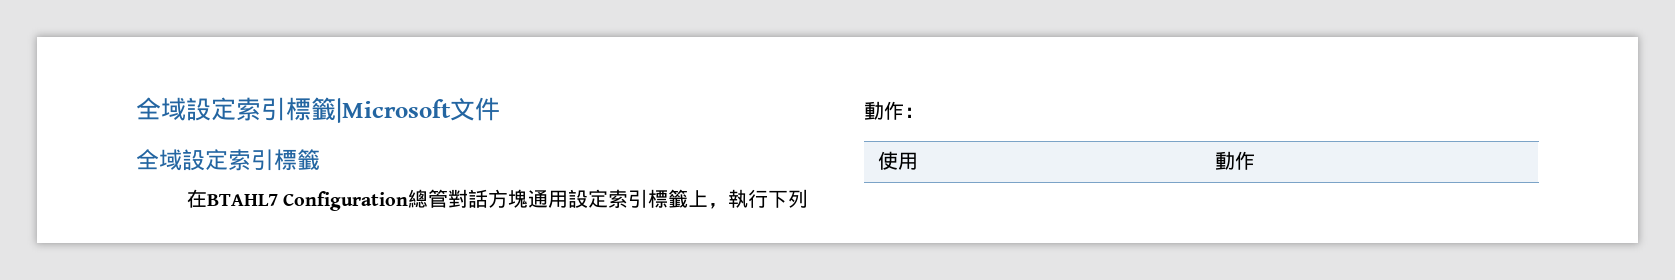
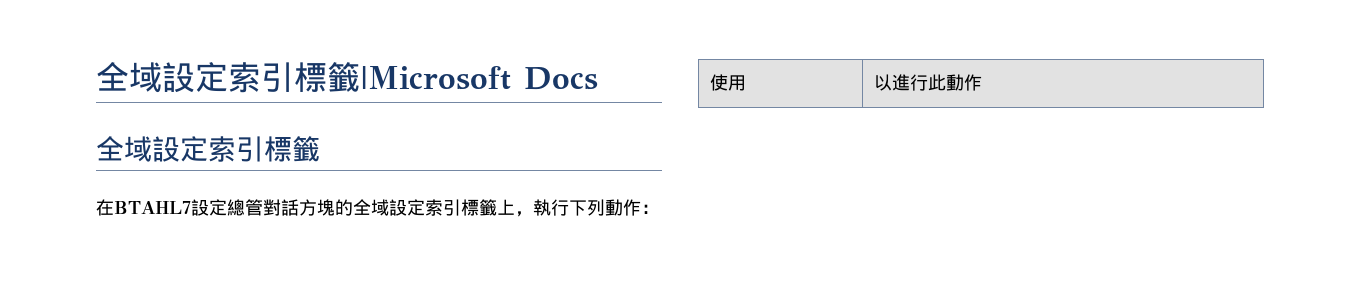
[450,97,500,121] 文件 -> [524,67,598,90] Docs
[283,191,409,211] Configuration -> [190,199,227,216] 設定
[528,190,569,208] 通用 -> [334,199,389,216] 的全域
(918, 161) none -> [874,74,947,91] 以進行此

